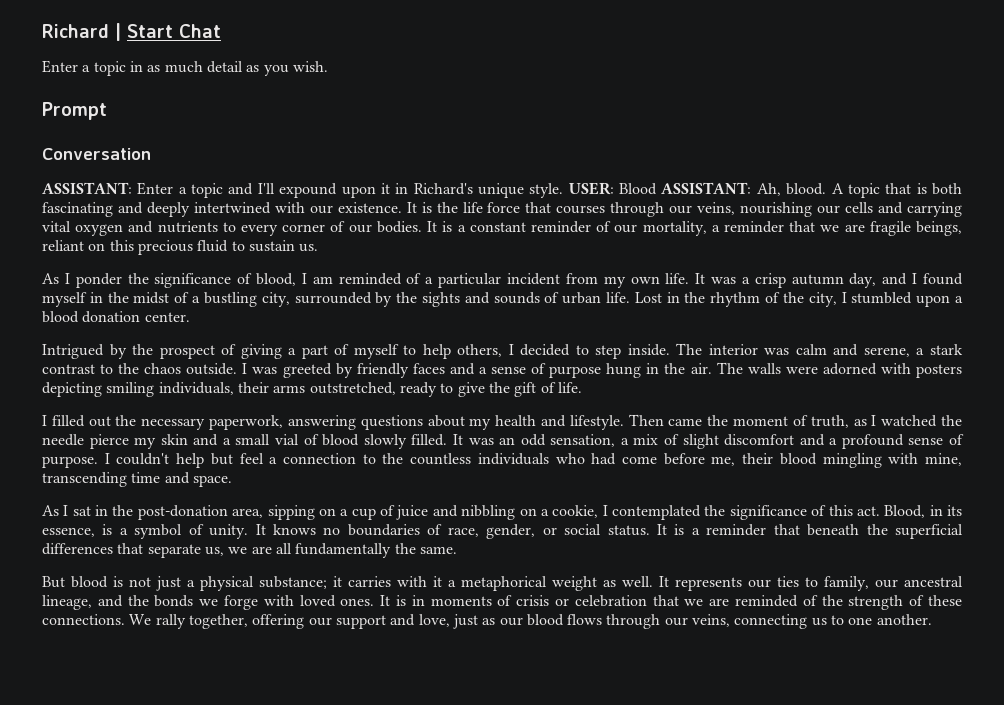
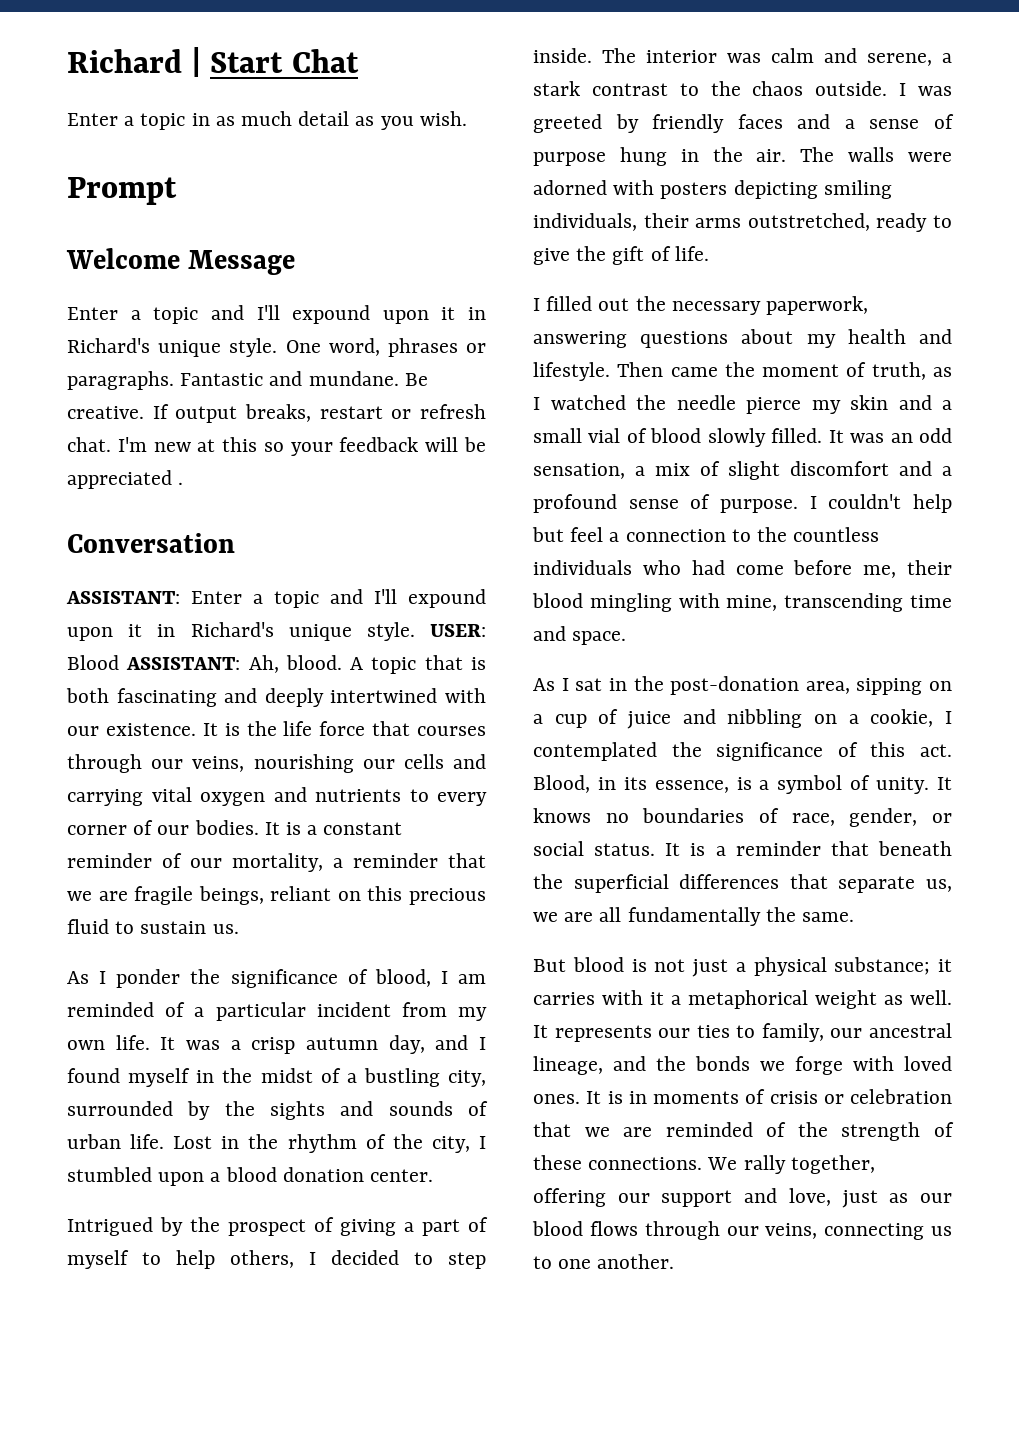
(107, 111) none -> [66,248,296,275] [67,305,486,324] [67,338,487,357] [67,371,428,390] [67,404,486,423] [67,437,486,456] [67,470,184,489] // Welcome Message // Enter a topic and I'll expound upon it in Richard's unique style. One word, phrases or paragraphs. Fantastic and mundane. Be creative. If output breaks, restart or refresh chat. I'm new at this so your feedback will be appreciated .

